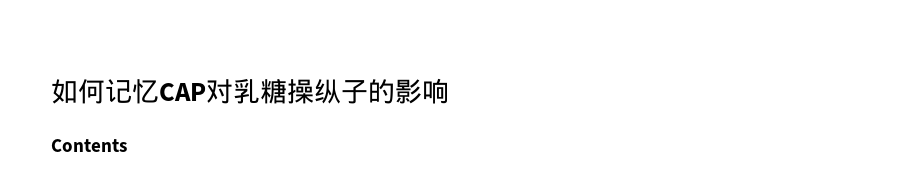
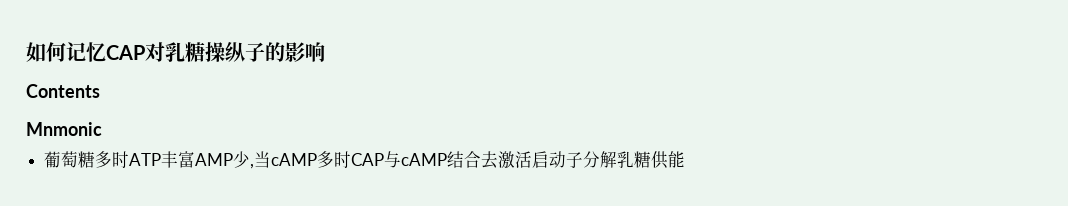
(127, 145) none -> [26,122,102,136] [44,151,686,169] // Mnmonic // 葡萄糖多时ATP丰富AMP少,当cAMP多时CAP与cAMP结合去激活启动子分解乳糖供能

